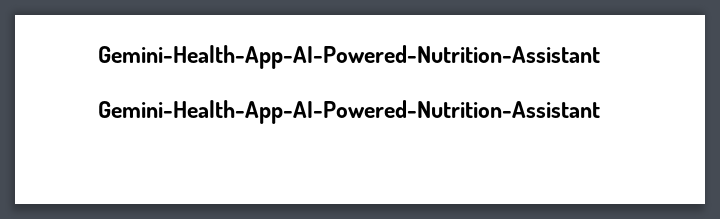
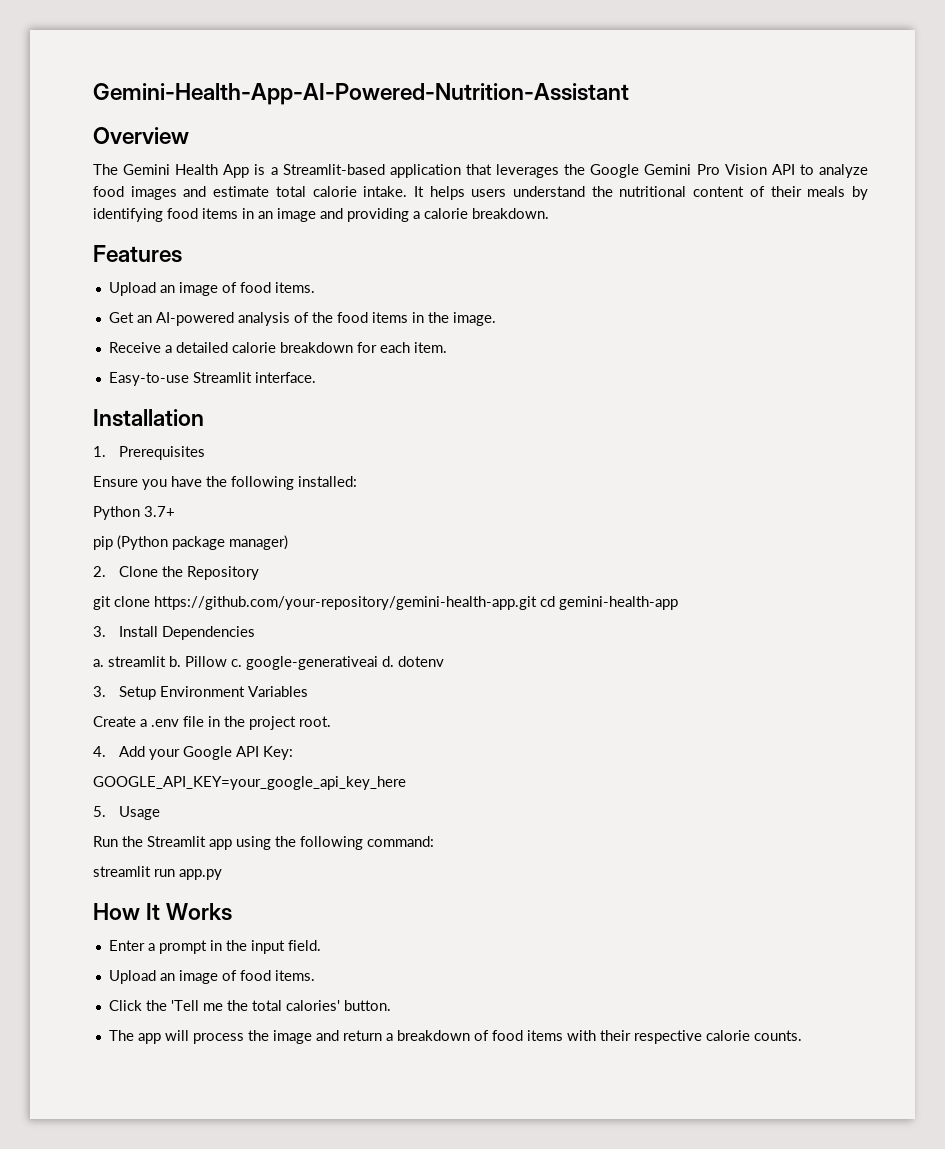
[98,100,600,124] Gemini-Health-App-AI-Powered-Nutrition-Assistant -> [93,127,189,144] [93,164,869,178] [93,186,869,200] [93,208,549,222] [93,245,182,263] [108,282,315,296] [108,312,496,326] [108,342,447,353] [108,372,316,386] [93,409,204,427] [93,446,205,460] [93,476,357,490] [93,506,175,520] [93,535,288,550] [93,566,259,580] [93,596,678,610] [93,626,255,640] [93,656,444,670] [93,686,308,700] [93,716,331,730] [93,746,293,760] [93,776,406,790] [93,806,160,820] [93,836,434,850] [93,866,222,880] [93,903,233,921] [108,940,321,954] [108,970,315,984] [108,1000,391,1011] [108,1030,802,1044] Overview // The Gemini Health App is a Streamlit-based application that leverages the Google Gemini Pro Vision API to analyze food images and estimate total calorie intake. It helps users understand the nutritional content of their meals by identifying food items in an image and providing a calorie breakdown. // Features // Upload an image of food items. // Get an AI-powered analysis of the food items in the image. // Receive a detailed calorie breakdown for each item. // Easy-to-use Streamlit interface. // Installation // 1. Prerequisites // Ensure you have the following installed: // Python 3.7+ // pip (Python package manager) // 2. Clone the Repository // git clone https://github.com/your-repository/gemini-health-app.git cd gemini-health-app // 3. Install Dependencies // a. streamlit b. Pillow c. google-generativeai d. dotenv // 3. Setup Environment Variables // Create a .env file in the project root. // 4. Add your Google API Key: // GOOGLE_API_KEY=your_google_api_key_here // 5. Usage // Run the Streamlit app using the following command: // streamlit run app.py // How It Works // Enter a prompt in the input field. // Upload an image of food items. // Click the 'Tell me the total calories' button. // The app will process the image and return a breakdown of food items with their respective calorie counts.

